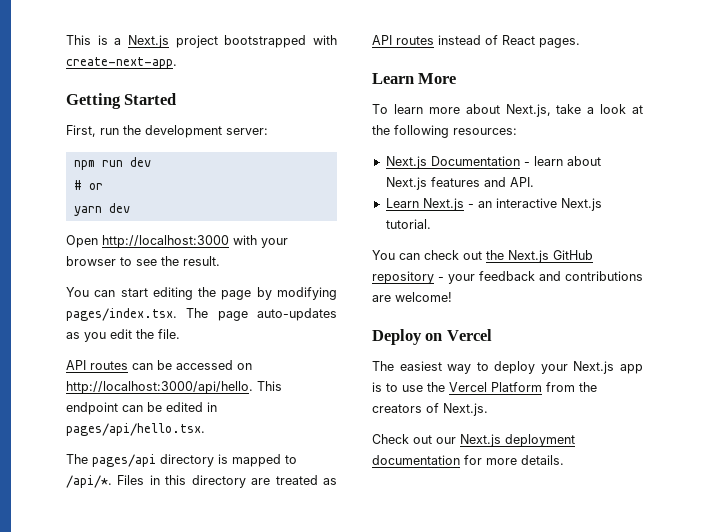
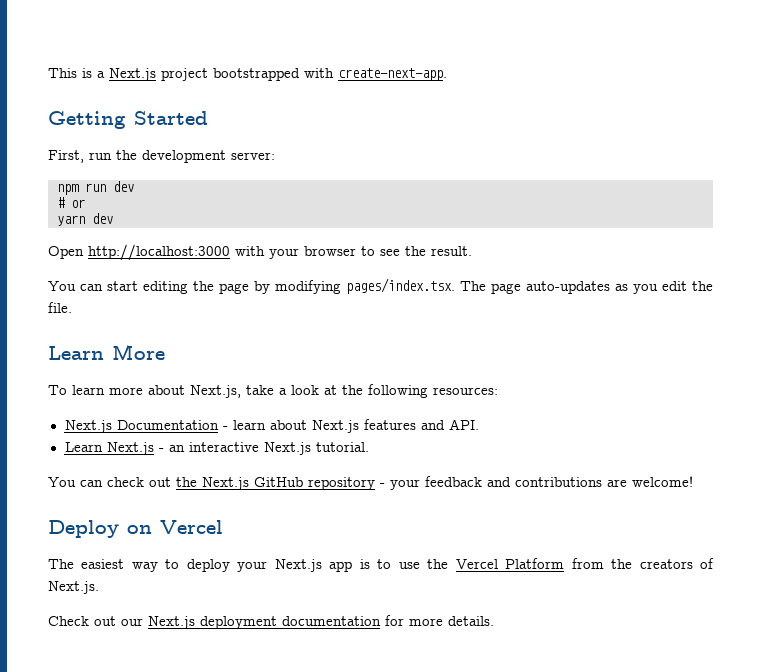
[66,360,252,370] [66,381,282,394] [66,402,217,415] [66,423,205,436] [66,454,297,467] [66,475,337,488] [372,35,580,48] // API routes can be accessed on http://localhost:3000/api/hello. This endpoint can be edited in pages/api/hello.tsx. // The pages/api directory is mapped to /api/*. Files in this directory are treated as API routes instead of React pages. -> (72, 307) none

